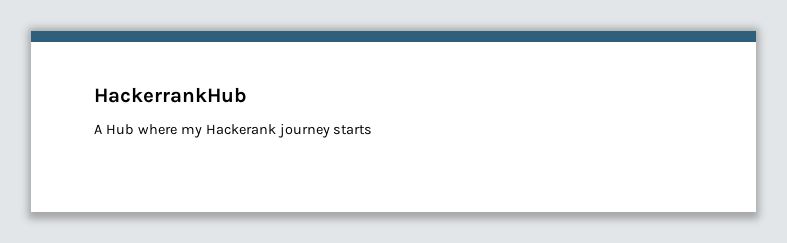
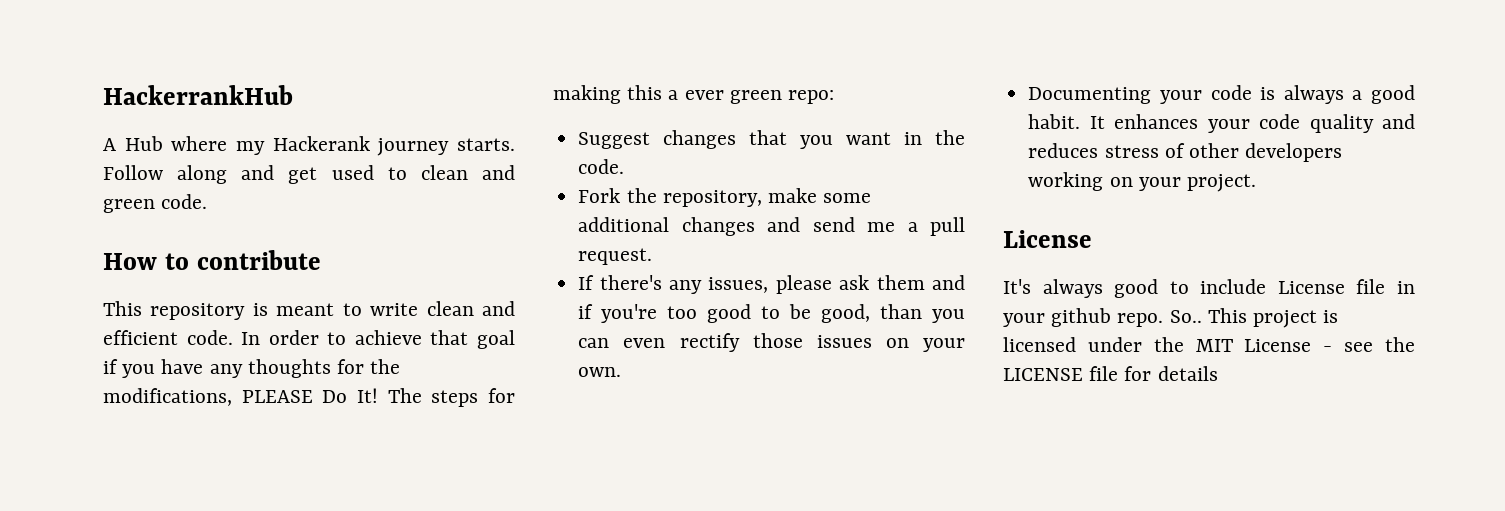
[333,125,373,135] starts -> [457,138,515,151] [103,165,515,184] [103,194,208,213] [103,250,321,270] [103,301,515,320] [103,330,515,349] [103,359,401,378] [103,388,515,407] [553,85,835,104] [578,130,965,149] [578,159,625,174] [578,188,872,207] [578,217,965,236] [578,248,653,265] [578,275,965,294] [578,304,965,323] [578,333,965,352] [578,367,622,377] [1028,85,1415,104] [1028,114,1415,133] [1028,143,1343,162] [1028,172,1256,192] [1003,230,1092,248] [1003,279,1415,298] [1003,308,1339,328] [1003,337,1415,352] [1003,366,1218,381] starts. Follow along and get used to clean and green code. // How to contribute // This repository is meant to write clean and efficient code. In order to achieve that goal if you have any thoughts for the modifications, PLEASE Do It! The steps for making this a ever green repo: // Suggest changes that you want in the code. // Fork the repository, make some additional changes and send me a pull request. // If there's any issues, please ask them and if you're too good to be good, than you can even rectify those issues on your own. // Documenting your code is always a good habit. It enhances your code quality and reduces stress of other developers working on your project. // License // It's always good to include License file in your github repo. So.. This project is licensed under the MIT License - see the LICENSE file for details

